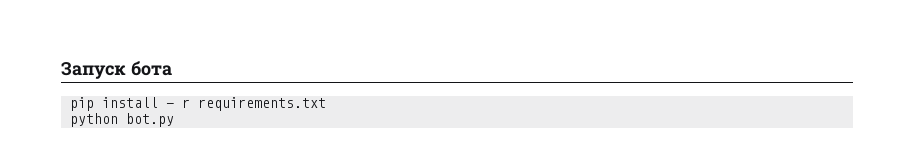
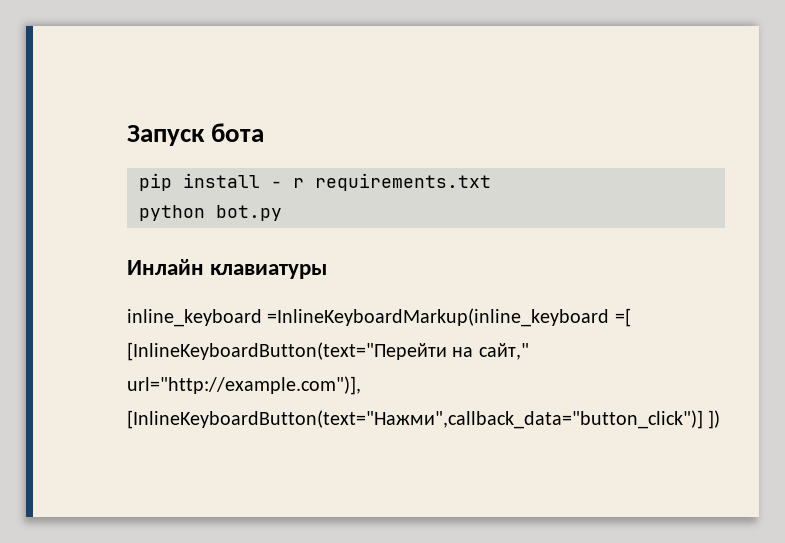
(174, 120) none -> [127,259,328,279] [127,308,631,327] [127,342,529,361] [127,376,361,395] [127,410,721,429] // Инлайн клавиатуры // inline_keyboard =InlineKeyboardMarkup(inline_keyboard =[ [InlineKeyboardButton(text="Перейти на сайт," url="http://example.com")], [InlineKeyboardButton(text="Нажми",callback_data="button_click")] ])

